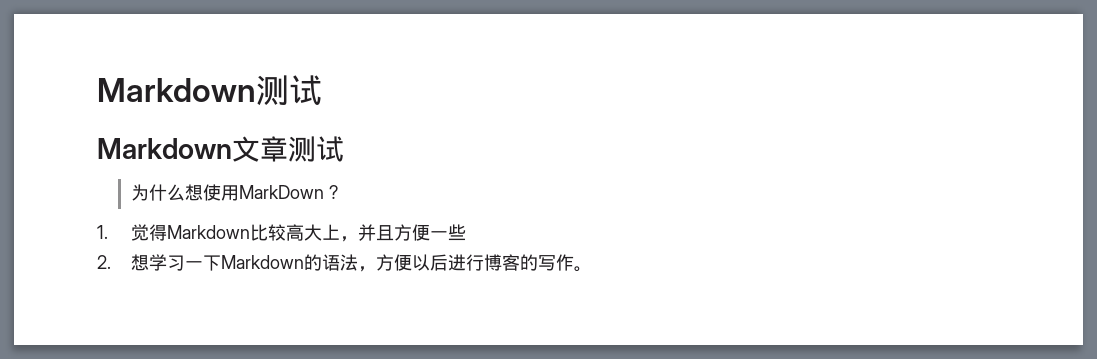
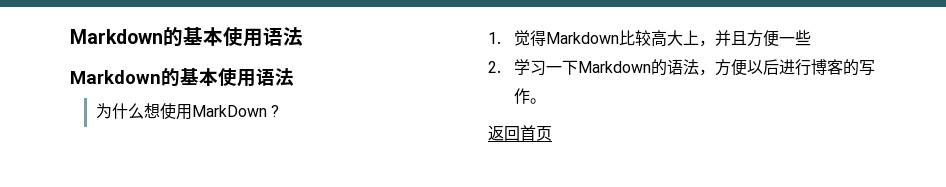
[97,75,322,106] [97,136,344,162] Markdown测试 // Markdown文章测试 -> [70,26,303,47] [70,67,294,87] Markdown的基本使用语法 // Markdown的基本使用语法
[130,254,149,271] 想 -> (501, 67) none
(592, 269) none -> [488,125,552,141] // 返回首页

